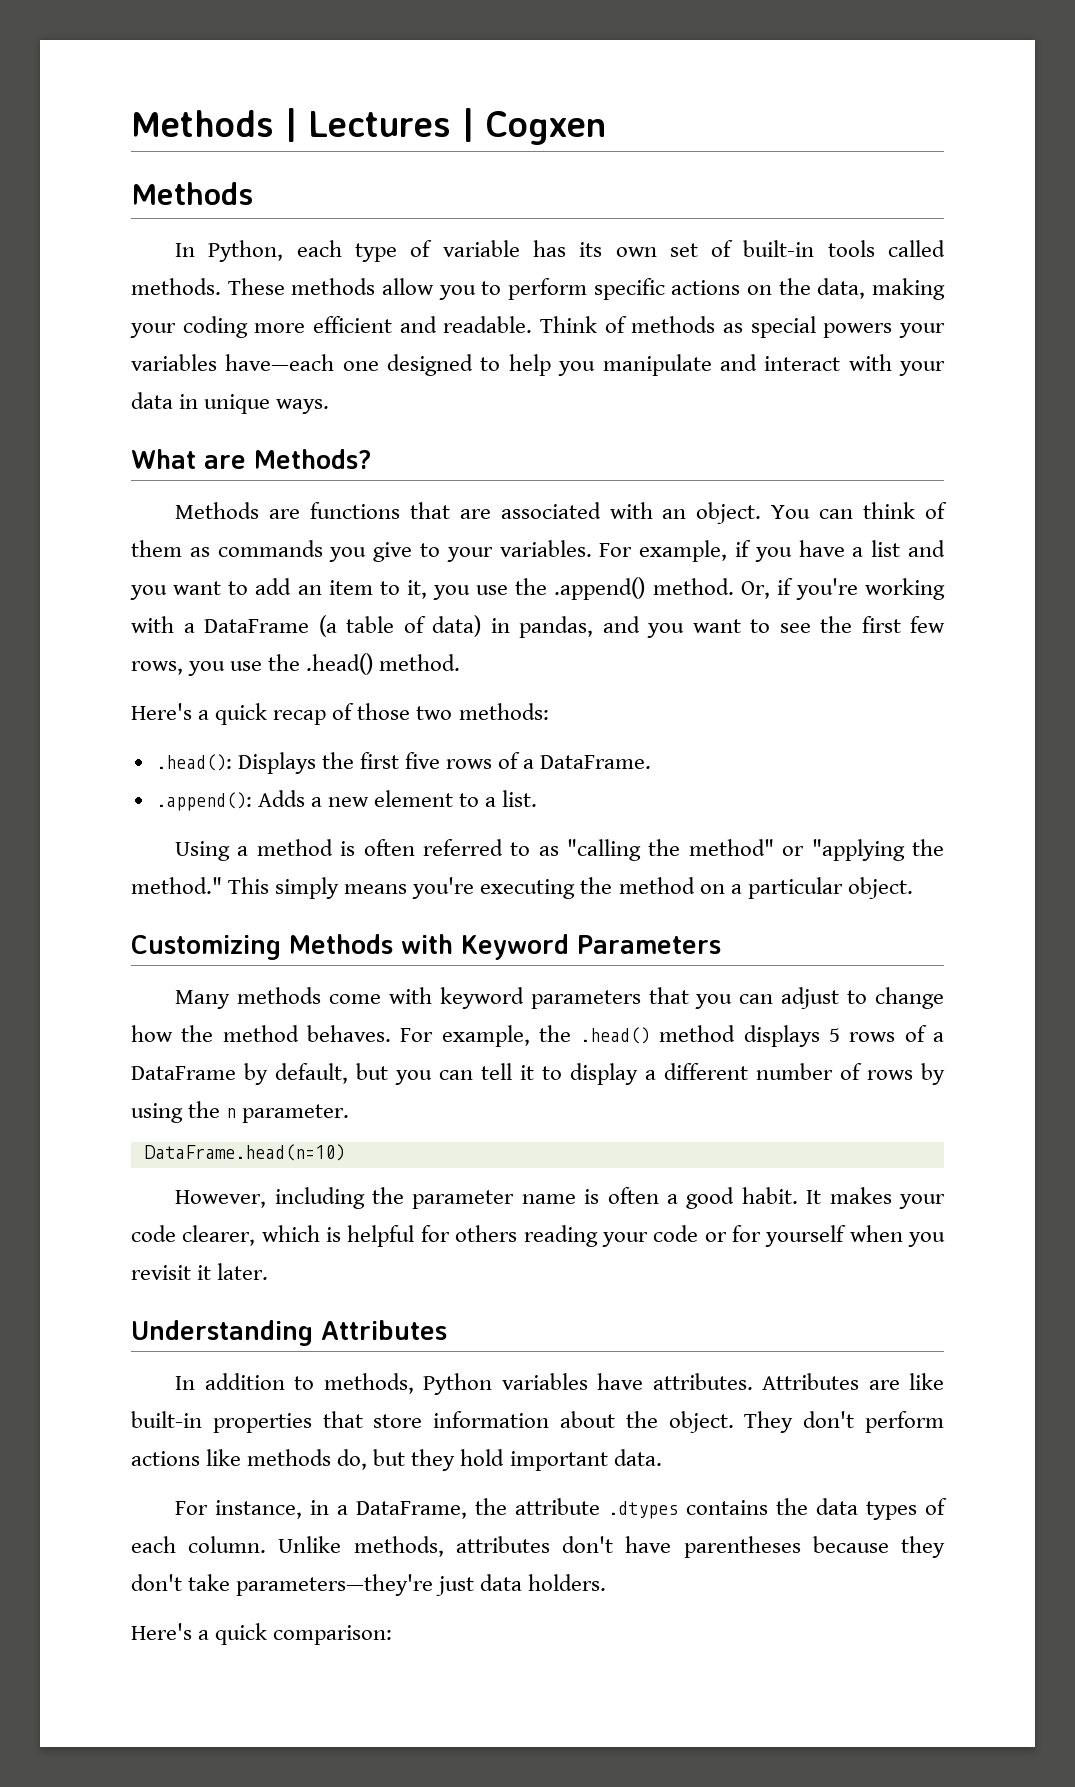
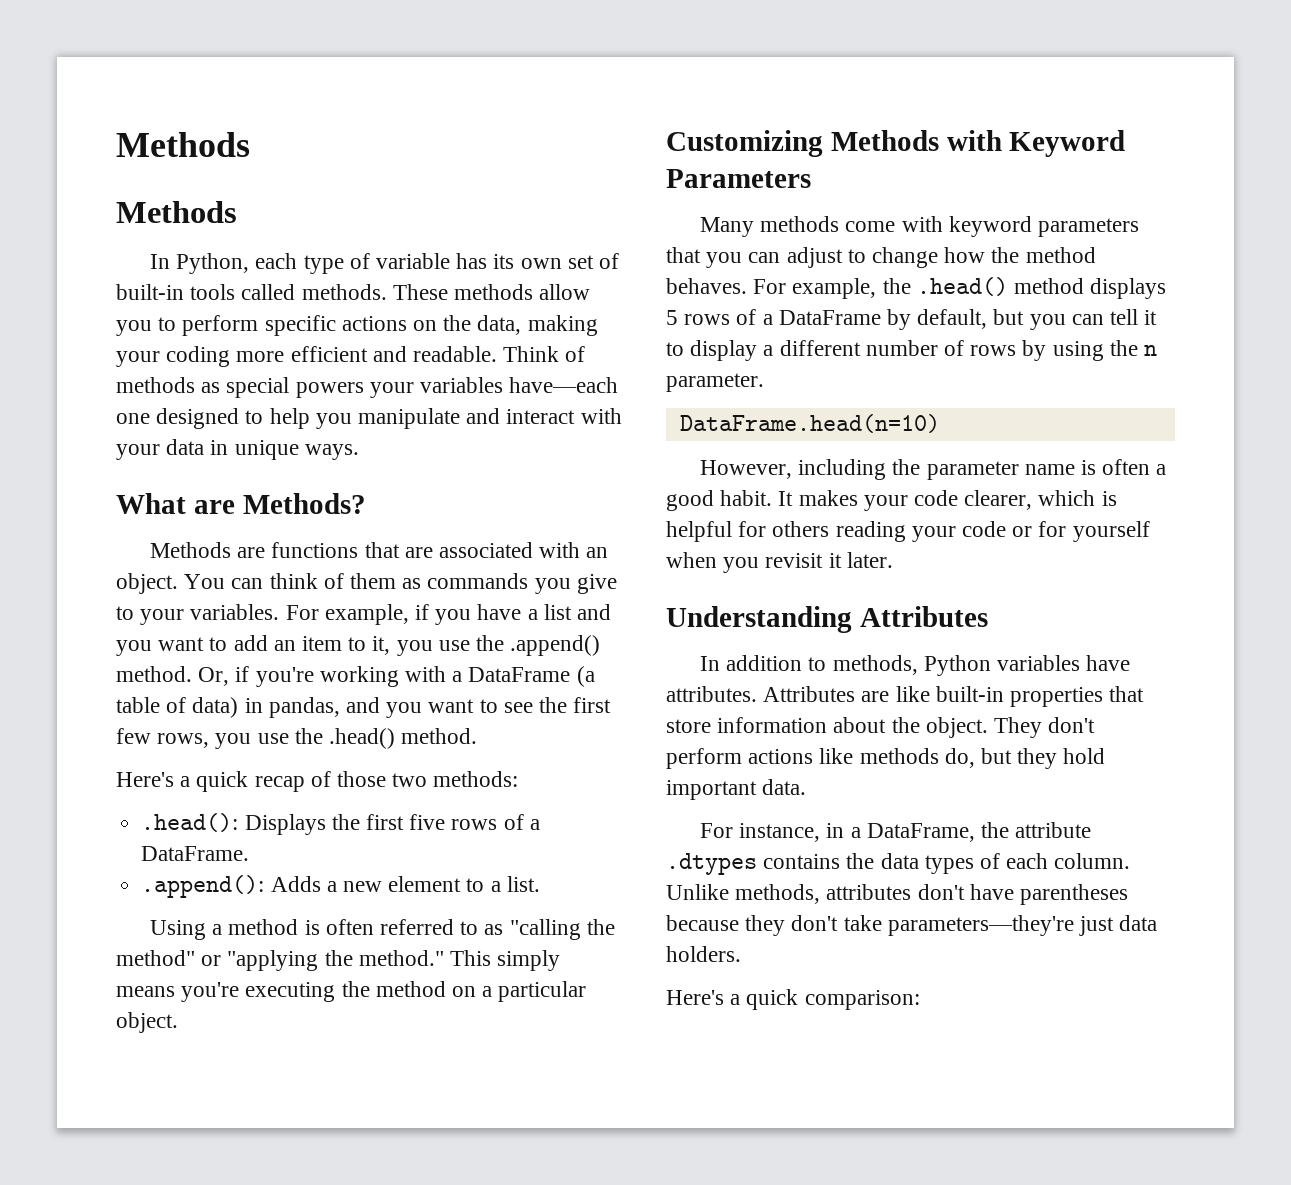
[131,108,606,145] Methods | Lectures | Cogxen -> [116,132,250,157] Methods

